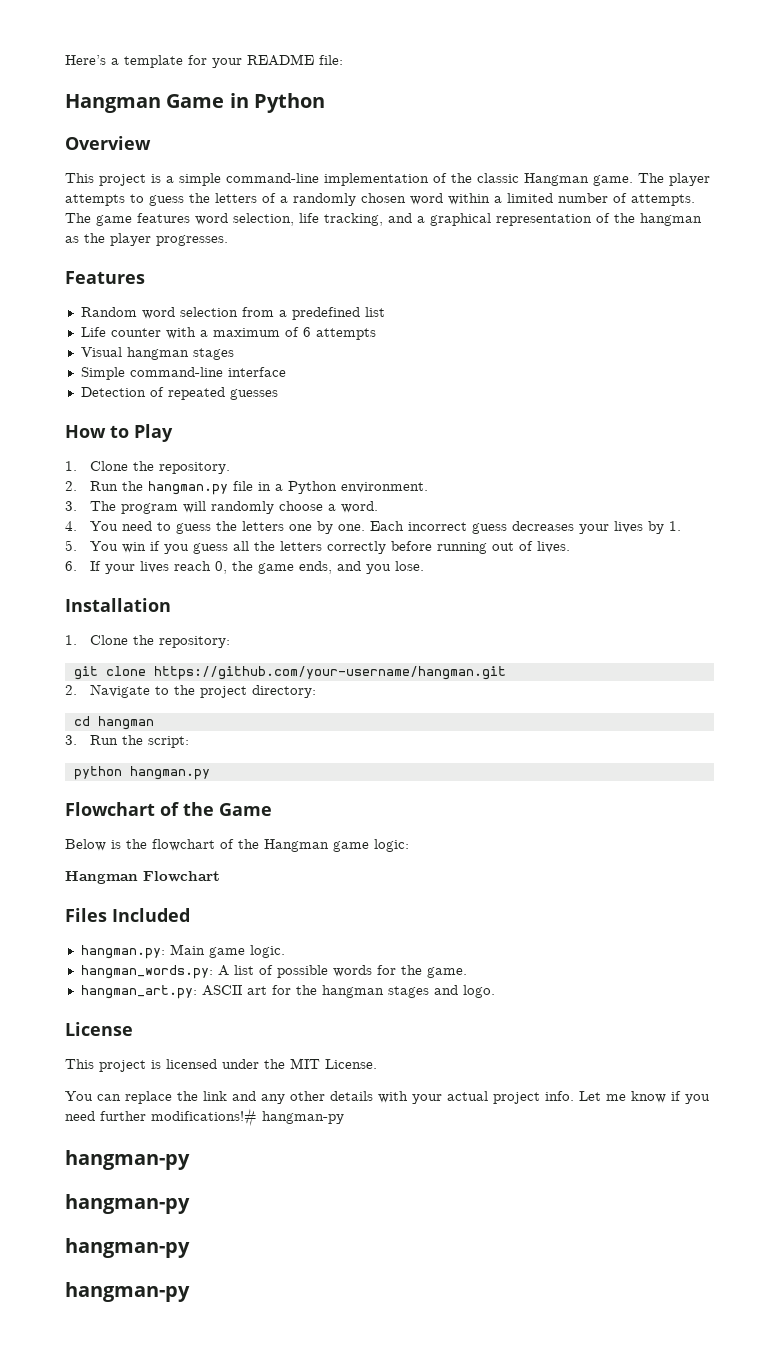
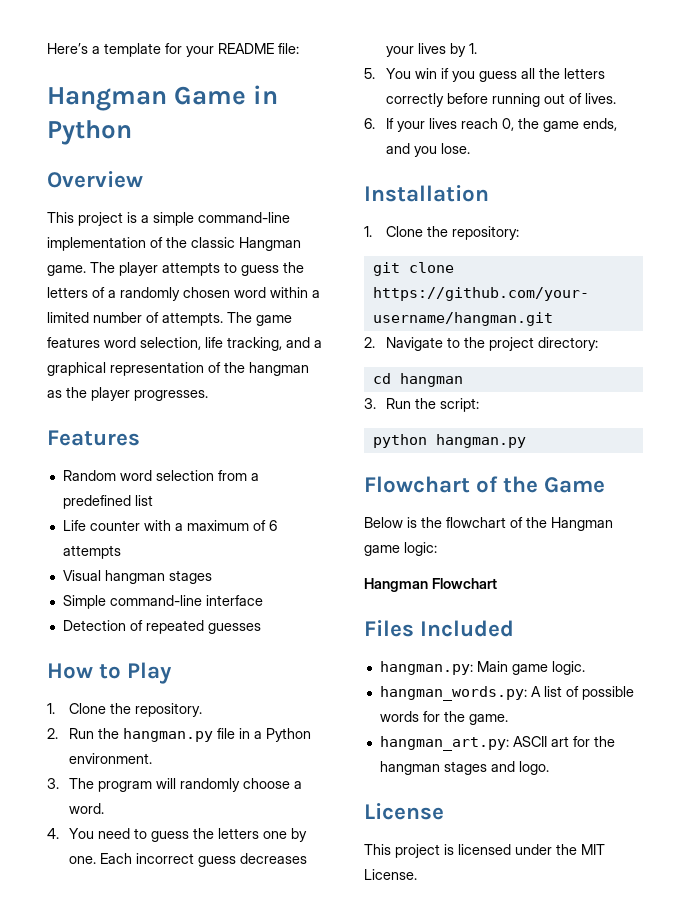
[65,1091,710,1104] [65,1108,344,1127] [65,1150,190,1170] [65,1194,190,1214] [65,1238,190,1258] [65,1282,190,1302] // You can replace the link and any other details with your actual project info. Let me know if you need further modifications!# hangman-py // hangman-py // hangman-py // hangman-py // hangman-py -> (417, 874) none

